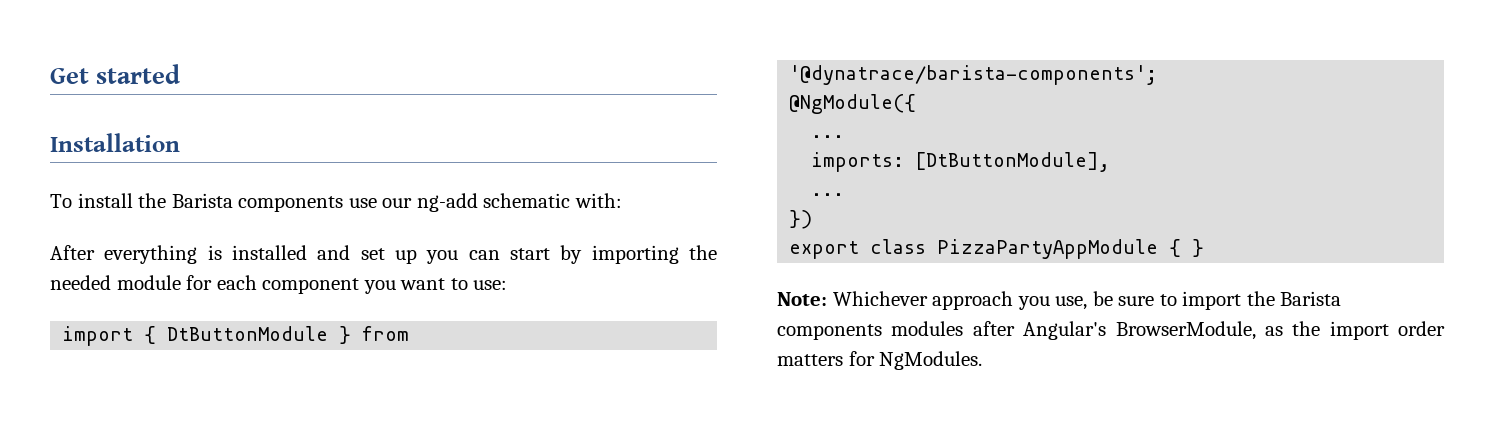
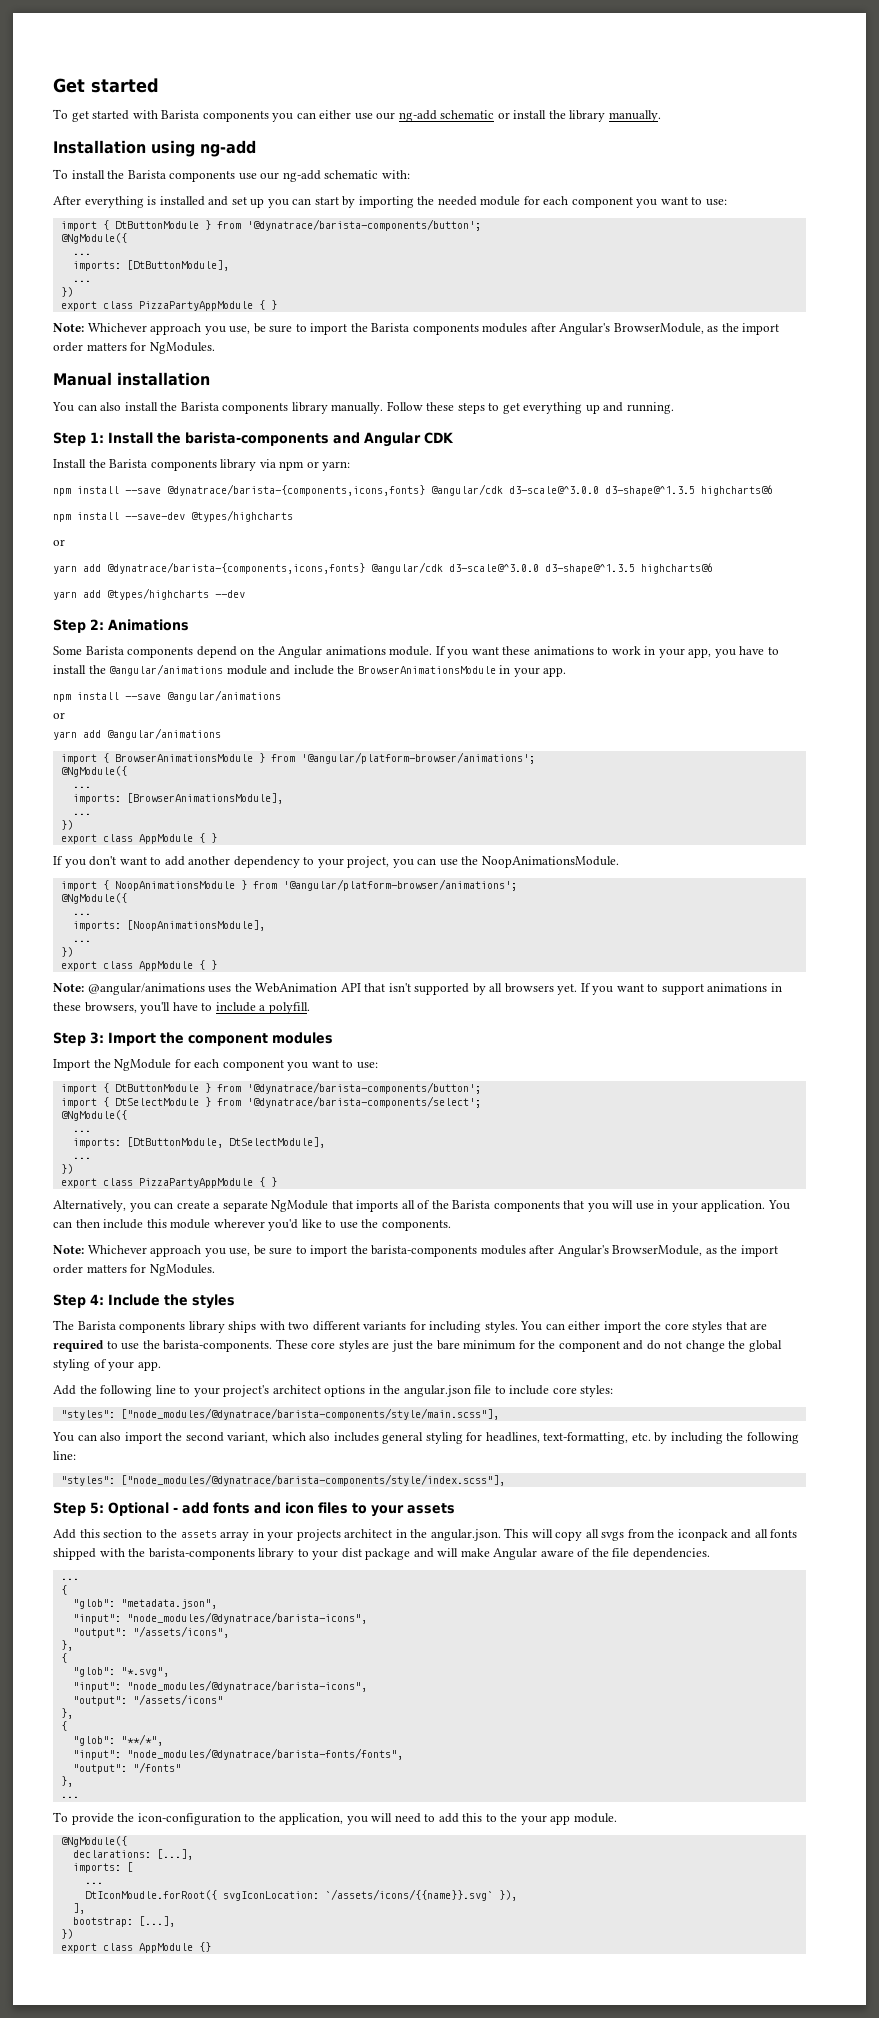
(181, 74) none -> [53,109,661,122] // To get started with Barista components you can either use our ng-add schematic or install the library manually.
(180, 142) none -> [151,140,256,157] using ng-add
[789,65,1158,85] '@dynatrace/barista-components'; -> [246,219,481,231] '@dynatrace/barista-components/button';
(983, 360) none -> [53,372,210,386] [52,401,674,414] [53,432,454,447] [53,459,351,471] [53,484,773,496] [53,510,293,522] [53,539,65,546] [53,562,713,574] [53,588,245,600] [53,619,189,633] [53,646,779,658] [53,664,567,677] [53,690,281,702] [53,712,65,719] [53,728,221,740] [60,752,535,764] [60,766,127,777] [72,786,91,788] [72,793,283,804] [72,813,91,815] [60,820,73,830] [60,833,217,844] [53,856,619,868] [60,879,517,891] [60,893,127,904] [72,913,91,915] [72,920,265,931] [72,940,91,942] [60,947,73,957] [60,960,217,971] [53,983,782,995] [53,1002,310,1014] [53,1032,333,1046] [53,1059,378,1071] [60,1082,481,1094] [60,1096,481,1108] [60,1110,127,1121] [72,1130,91,1132] [72,1137,325,1148] [72,1157,91,1159] [60,1164,73,1174] [60,1177,277,1188] [53,1200,790,1212] [53,1219,451,1231] [53,1245,778,1257] [53,1264,215,1276] [53,1294,235,1309] [53,1320,768,1333] [53,1339,782,1352] [53,1359,161,1371] [53,1385,614,1397] [60,1408,499,1420] [52,1432,799,1444] [53,1451,76,1460] [60,1474,505,1486] [53,1502,455,1517] [53,1528,798,1541] [53,1548,710,1560] [60,1578,79,1580] [60,1585,67,1595] [72,1599,217,1609] [72,1612,367,1624] [72,1626,229,1638] [60,1640,73,1651] [60,1653,67,1663] [72,1667,169,1677] [72,1680,367,1692] [72,1694,223,1706] [60,1708,73,1719] [60,1721,67,1731] [72,1734,163,1746] [72,1748,403,1760] [72,1762,181,1774] [60,1776,73,1787] [60,1796,79,1798] [53,1812,617,1825] [60,1836,127,1847] [72,1849,193,1860] [72,1862,133,1873] [84,1882,103,1884] [84,1889,517,1901] [72,1903,85,1914] [72,1916,175,1927] [60,1929,73,1939] [60,1942,211,1953] // Manual installation // You can also install the Barista components library manually. Follow these steps to get everything up and running. // Step 1: Install the barista-components and Angular CDK // Install the Barista components library via npm or yarn: // npm install --save @dynatrace/barista-{components,icons,fonts} @angular/cdk d3-scale@^3.0.0 d3-shape@^1.3.5 highcharts@6 // npm install --save-dev @types/highcharts // or // yarn add @dynatrace/barista-{components,icons,fonts} @angular/cdk d3-scale@^3.0.0 d3-shape@^1.3.5 highcharts@6 // yarn add @types/highcharts --dev // Step 2: Animations // Some Barista components depend on the Angular animations module. If you want these animations to work in your app, you have to install the @angular/animations module and include the BrowserAnimationsModule in your app. // npm install --save @angular/animations // or // yarn add @angular/animations // import { BrowserAnimationsModule } from '@angular/platform-browser/animations'; // @NgModule({ // ... // imports: [BrowserAnimationsModule], // ... // }) // export class AppModule { } // If you don't want to add another dependency to your project, you can use the NoopAnimationsModule. // import { NoopAnimationsModule } from '@angular/platform-browser/animations'; // @NgModule({ // ... // imports: [NoopAnimationsModule], // ... // }) // export class AppModule { } // Note: @angular/animations uses the WebAnimation API that isn't supported by all browsers yet. If you want to support animations in these browsers, you'll have to include a polyfill. // Step 3: Import the component modules // Import the NgModule for each component you want to use: // import { DtButtonModule } from '@dynatrace/barista-components/button'; // import { DtSelectModule } from '@dynatrace/barista-components/select'; // @NgModule({ // ... // imports: [DtButtonModule, DtSelectModule], // ... // }) // export class PizzaPartyAppModule { } // Alternatively, you can create a separate NgModule that imports all of the Barista components that you will use in your application. You can then include this module wherever you'd like to use the components. // Note: Whichever approach you use, be sure to import the barista-components modules after Angular's BrowserModule, as the import order matters for NgModules. // Step 4: Include the styles // The Barista components library ships with two different variants for including styles. You can either import the core styles that are required to use the barista-components. These core styles are just the bare minimum for the component and do not change the global styling of your app. // Add the following line to your project's architect options in the angular.json file to include core styles: // "styles": ["node_modules/@dynatrace/barista-components/style/main.scss"], // You can also import the second variant, which also includes general styling for headlines, text-formatting, etc. by including the following line: // "styles": ["node_modules/@dynatrace/barista-components/style/index.scss"], // Step 5: Optional - add fonts and icon files to your assets // Add this section to the assets array in your projects architect in the angular.json. This will copy all svgs from the iconpack and all fonts shipped with the barista-components library to your dist package and will make Angular aware of the file dependencies. // ... // { // "glob": "metadata.json", // "input": "node_modules/@dynatrace/barista-icons", // "output": "/assets/icons", // }, // { // "glob": "*.svg", // "input": "node_modules/@dynatrace/barista-icons", // "output": "/assets/icons" // }, // { // "glob": "**/*", // "input": "node_modules/@dynatrace/barista-fonts/fonts", // "output": "/fonts" // }, // ... // To provide the icon-configuration to the application, you will need to add this to the your app module. // @NgModule({ // declarations: [...], // imports: [ // ... // DtIconMoudle.forRoot({ svgIconLocation: `/assets/icons/{{name}}.svg` }), // ], // bootstrap: [...], // }) // export class AppModule {}

